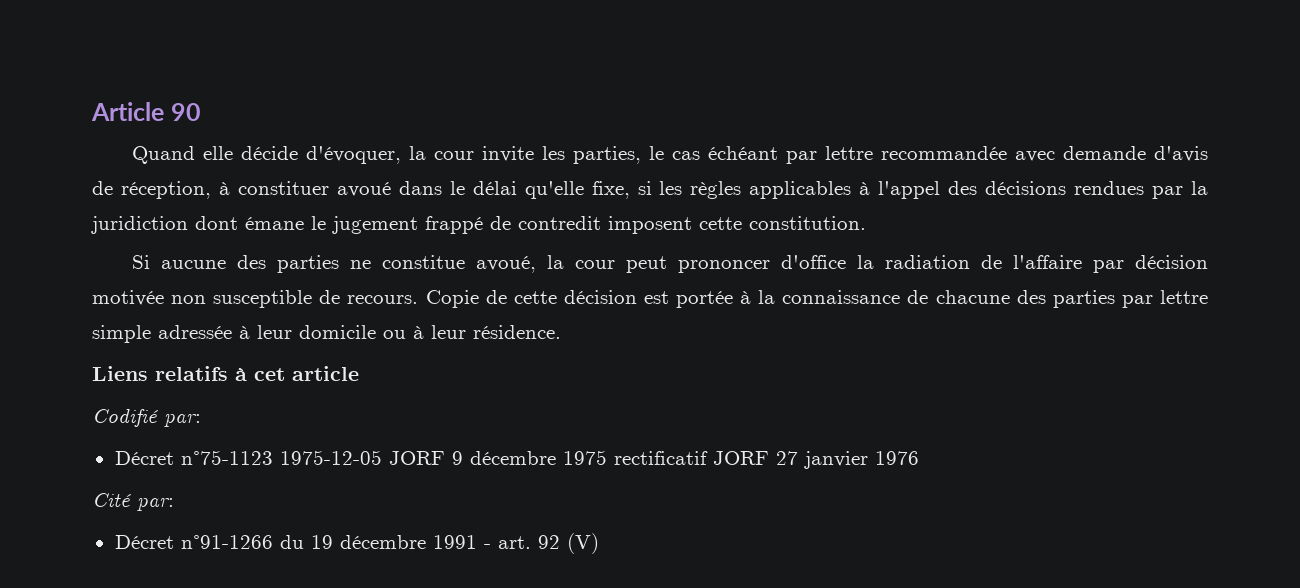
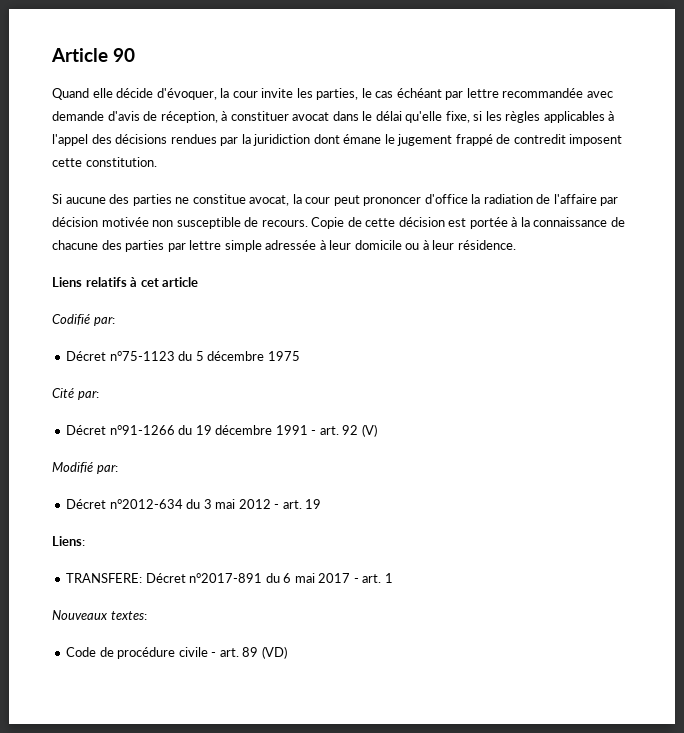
[336,182,391,197] avoué -> [292,112,330,121] avocat
[475,256,536,273] avoué, -> [249,195,290,206] avocat,
[279,450,463,465] 1975-12-05 JORF 9 -> [178,351,204,361] du 5
[613,451,919,469] rectificatif JORF 27 janvier 1976 -> (300, 356) none
(599, 543) none -> [52,462,118,474] [66,499,322,509] [52,536,85,546] [66,573,393,583] [52,610,147,620] [66,646,287,659] // Modifié par: // Décret n°2012-634 du 3 mai 2012 - art. 19 // Liens: // TRANSFERE: Décret n°2017-891 du 6 mai 2017 - art. 1 // Nouveaux textes: // Code de procédure civile - art. 89 (VD)

